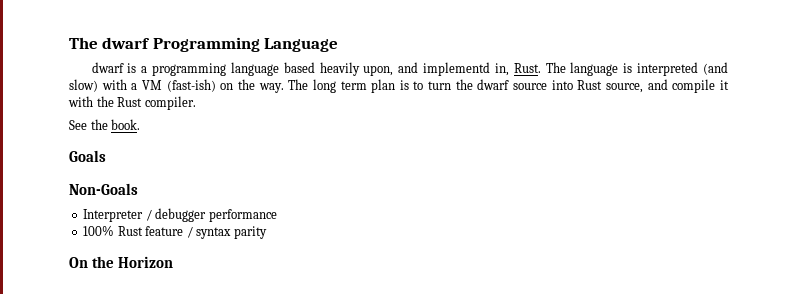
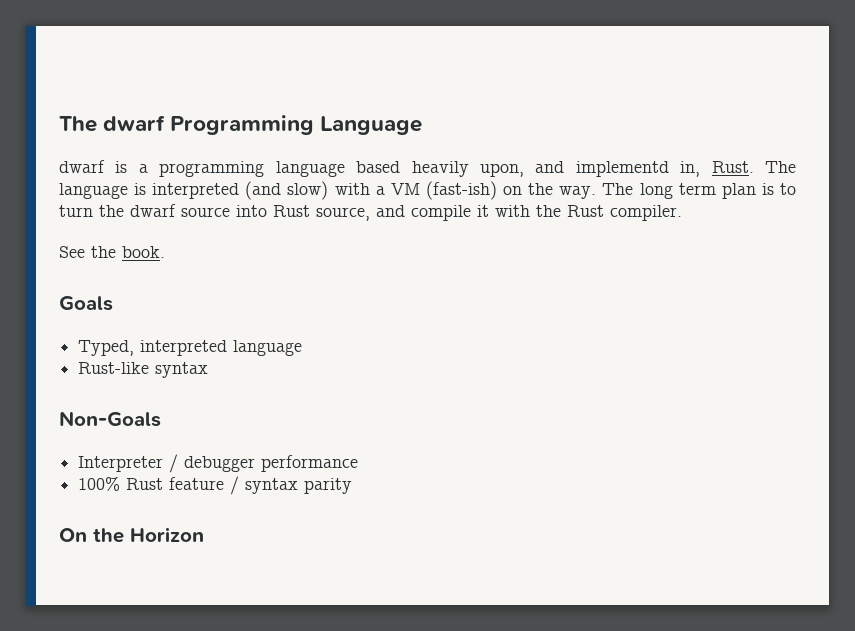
(106, 156) none -> [78,340,303,356] [78,362,209,378] // Typed, interpreted language // Rust-like syntax

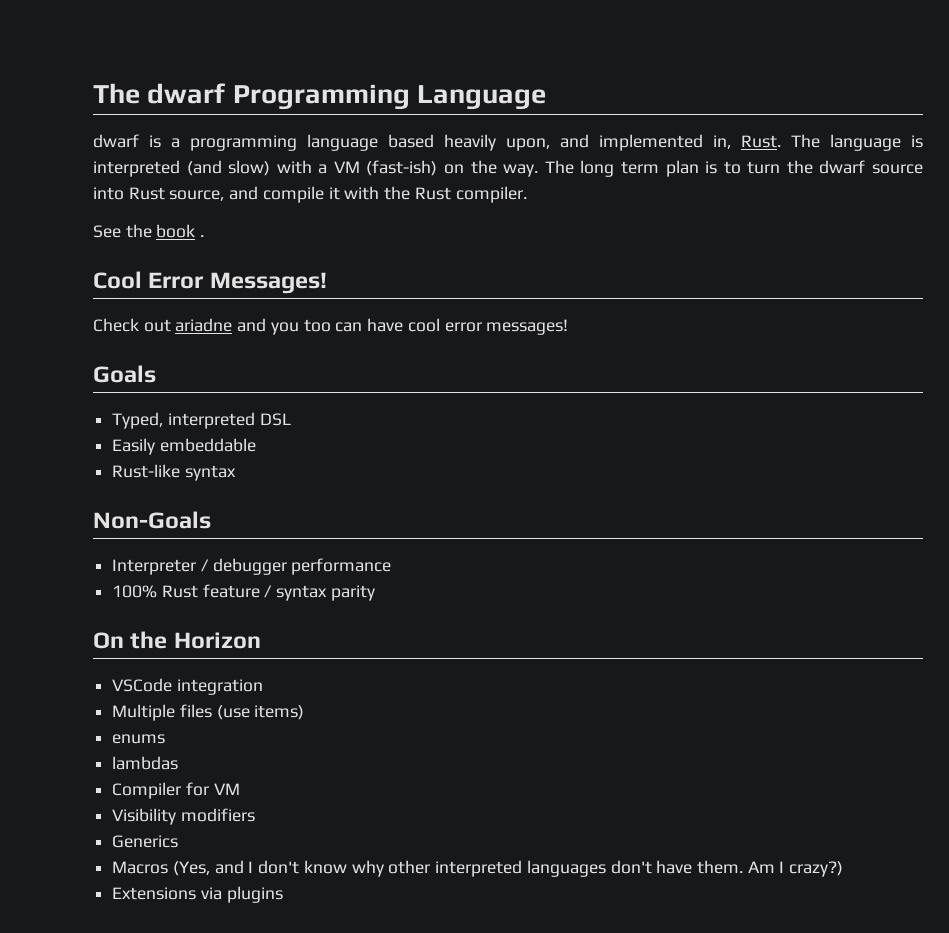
[575,161,669,177] implementd -> [599,134,703,151] implemented
[122,246,165,258] book. -> [156,224,205,238] [93,271,327,294] [93,318,569,335] book . // Cool Error Messages! // Check out ariadne and you too can have cool error messages!
[233,340,303,356] language -> [259,413,291,426] [112,438,256,455] DSL // Easily embeddable
(204, 534) none -> [112,678,263,695] [112,704,305,721] [112,734,166,744] [112,756,179,770] [112,782,240,799] [112,808,255,825] [112,835,179,848] [112,860,844,877] [112,886,283,903] // VSCode integration // Multiple files (use items) // enums // lambdas // Compiler for VM // Visibility modifiers // Generics // Macros (Yes, and I don't know why other interpreted languages don't have them. Am I crazy?) // Extensions via plugins

